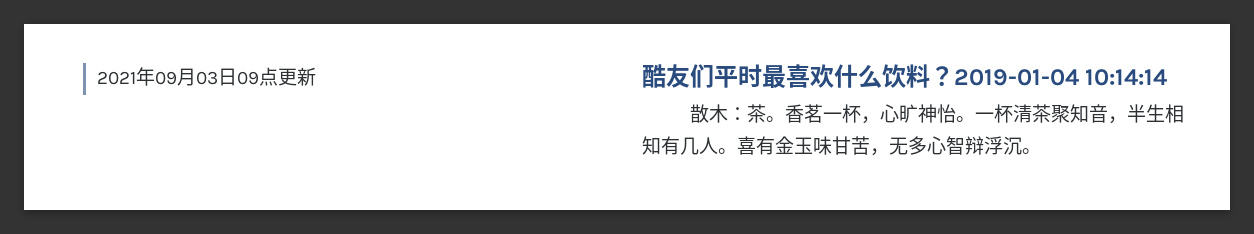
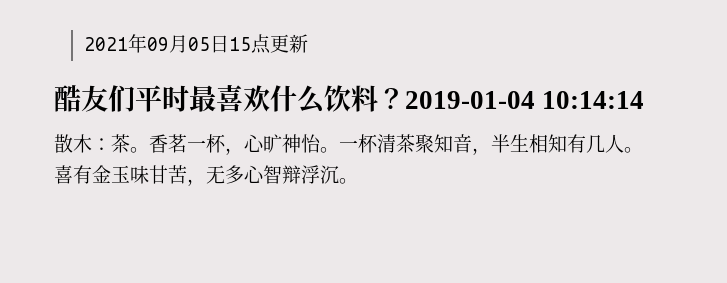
[195,68,259,86] 03日09 -> [187,35,251,53] 05日15

